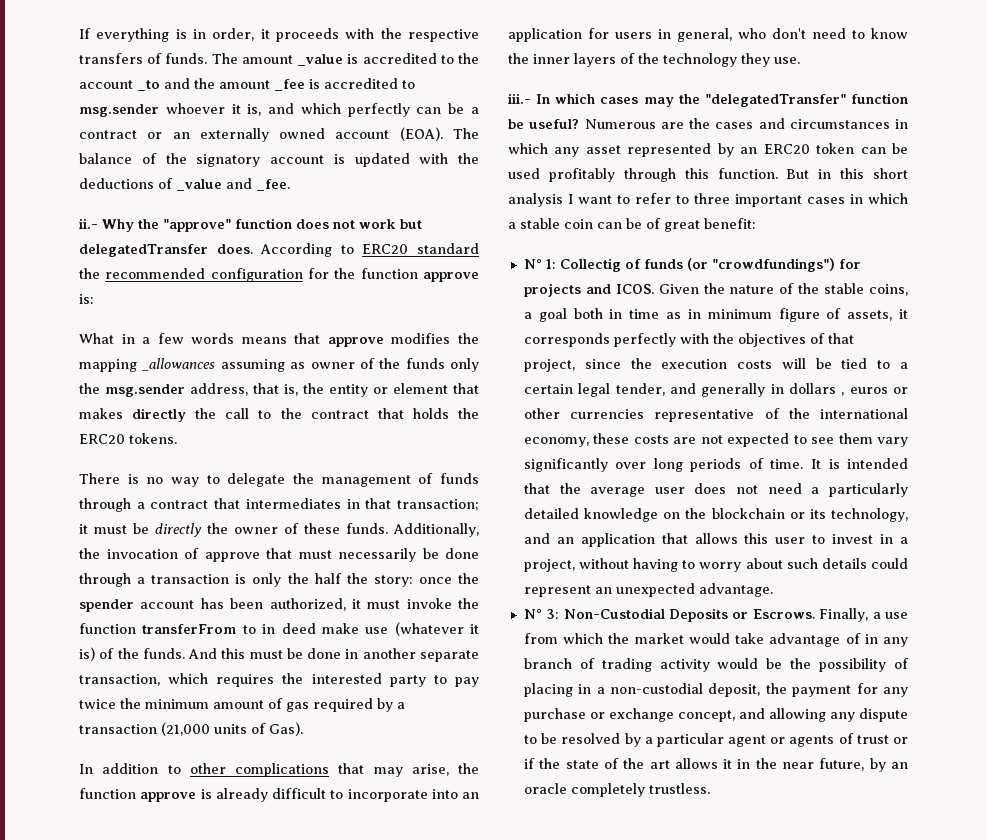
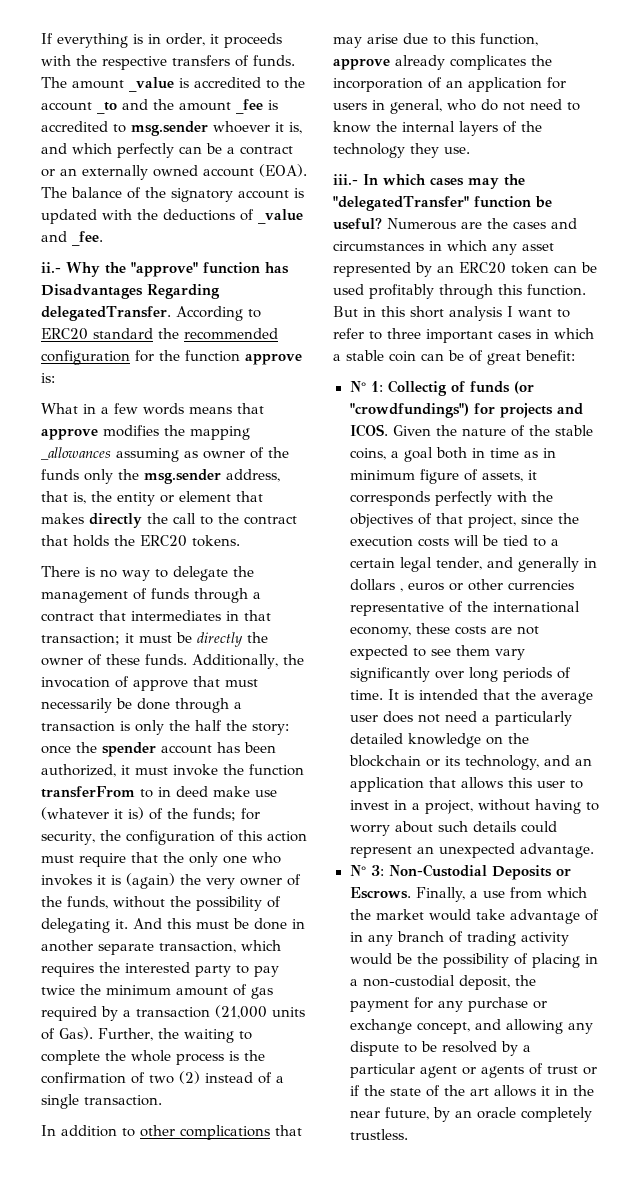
[296,219,422,229] [79,244,253,257] does not work but delegatedTransfer does. -> [265,262,289,274] [41,284,220,299] [41,306,171,321] has Disadvantages Regarding delegatedTransfer.
[142,648,185,659] funds. -> [193,808,260,821] [41,830,307,845] [41,852,281,867] [41,873,301,889] [41,896,281,911] [41,918,128,933] funds; for security, the configuration of this action must require that the only one who invokes it is (again) the very owner of the funds, without the possibility of delegating it.
(303, 729) none -> [98,1028,252,1043] [41,1050,265,1065] [41,1071,284,1084] [41,1094,162,1109] Further, the waiting to complete the whole process is the confirmation of two (2) instead of a single transaction.
[411,763,479,776] [79,788,458,802] arise, the function approve is already difficult to incorporate into -> [367,33,538,46] [333,55,552,70] [333,77,442,92] arise due to this function, approve already complicates the incorporation of
[772,28,806,39] don't -> [481,99,525,111] do not
[533,54,570,64] inner -> [402,121,455,132] internal

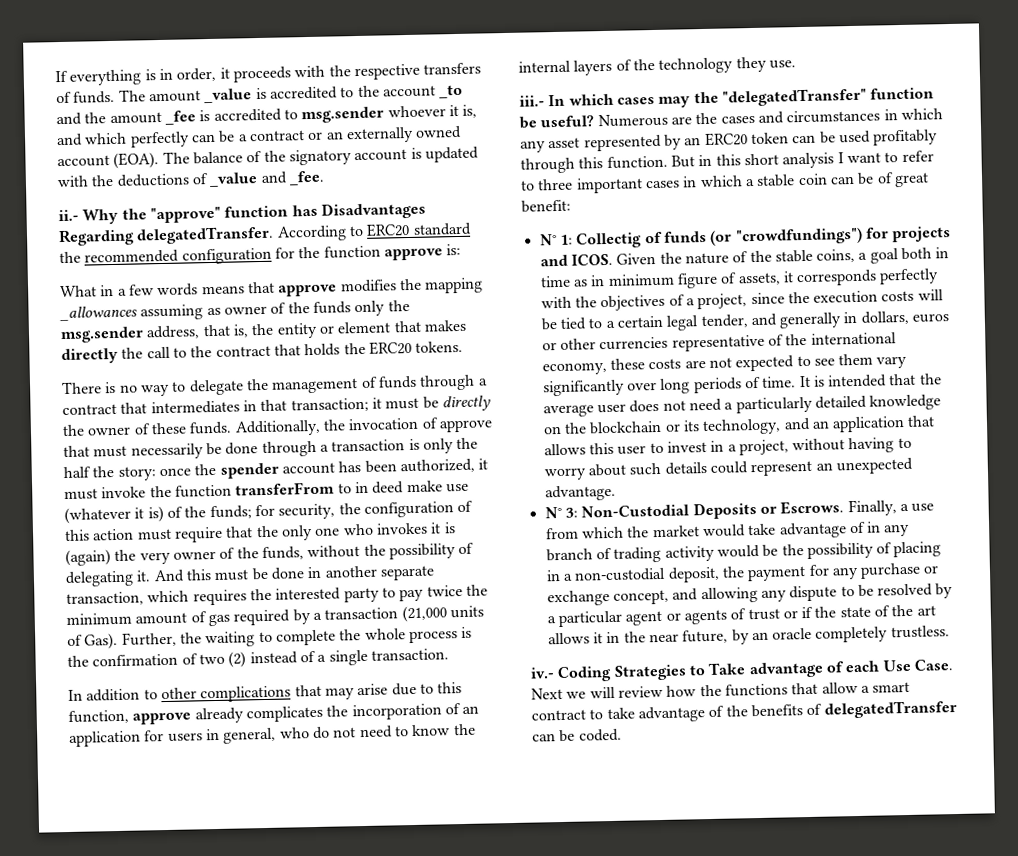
[435,513,463,524] that -> [685,298,695,306] a
[349,579,403,592] dollars , -> [860,310,909,325] dollars,
(408, 1134) none -> [530,659,953,683] [531,681,911,700] [531,699,957,723] [532,728,622,743] // iv.- Coding Strategies to Take advantage of each Use Case. Next we will review how the functions that allow a smart contract to take advantage of the benefits of delegatedTransfer can be coded.

